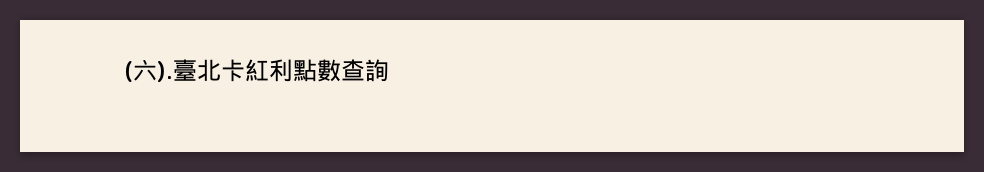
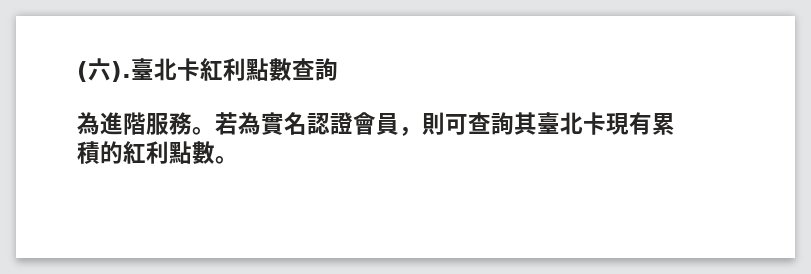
(389, 70) none -> [77,112,675,136] [77,141,238,164] // 為進階服務。若為實名認證會員，則可查詢其臺北卡現有累積的紅利點數。

